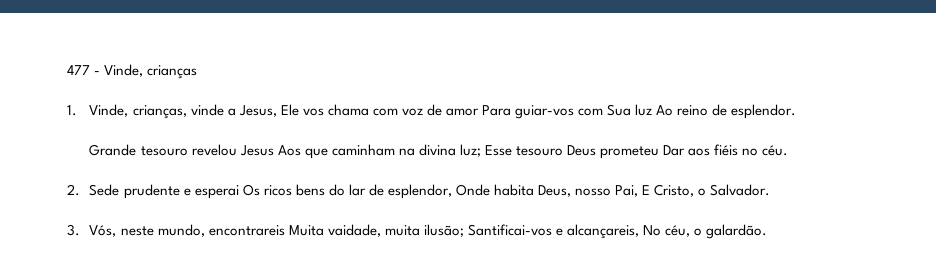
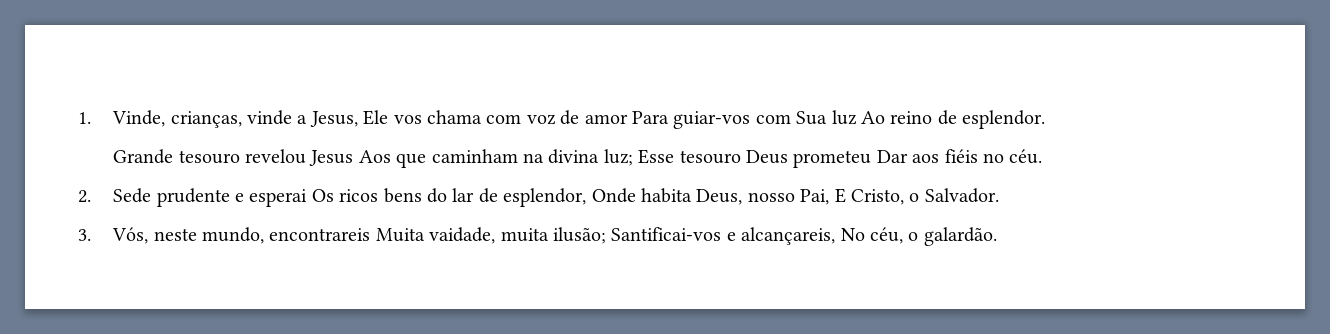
[67,64,198,79] 477 - Vinde, crianças // -> (78, 118) none

